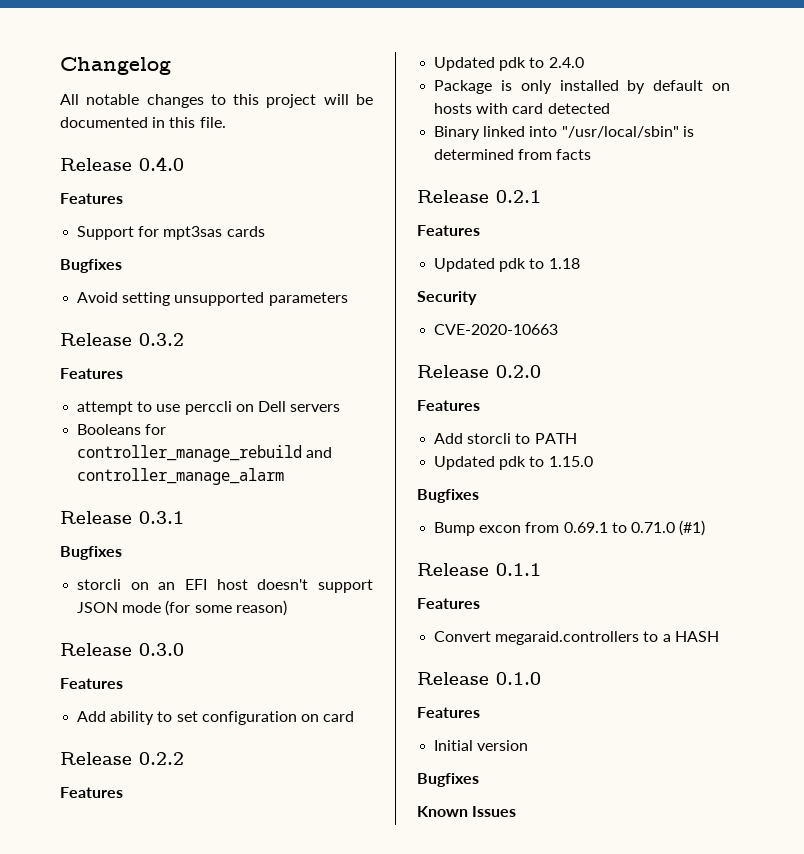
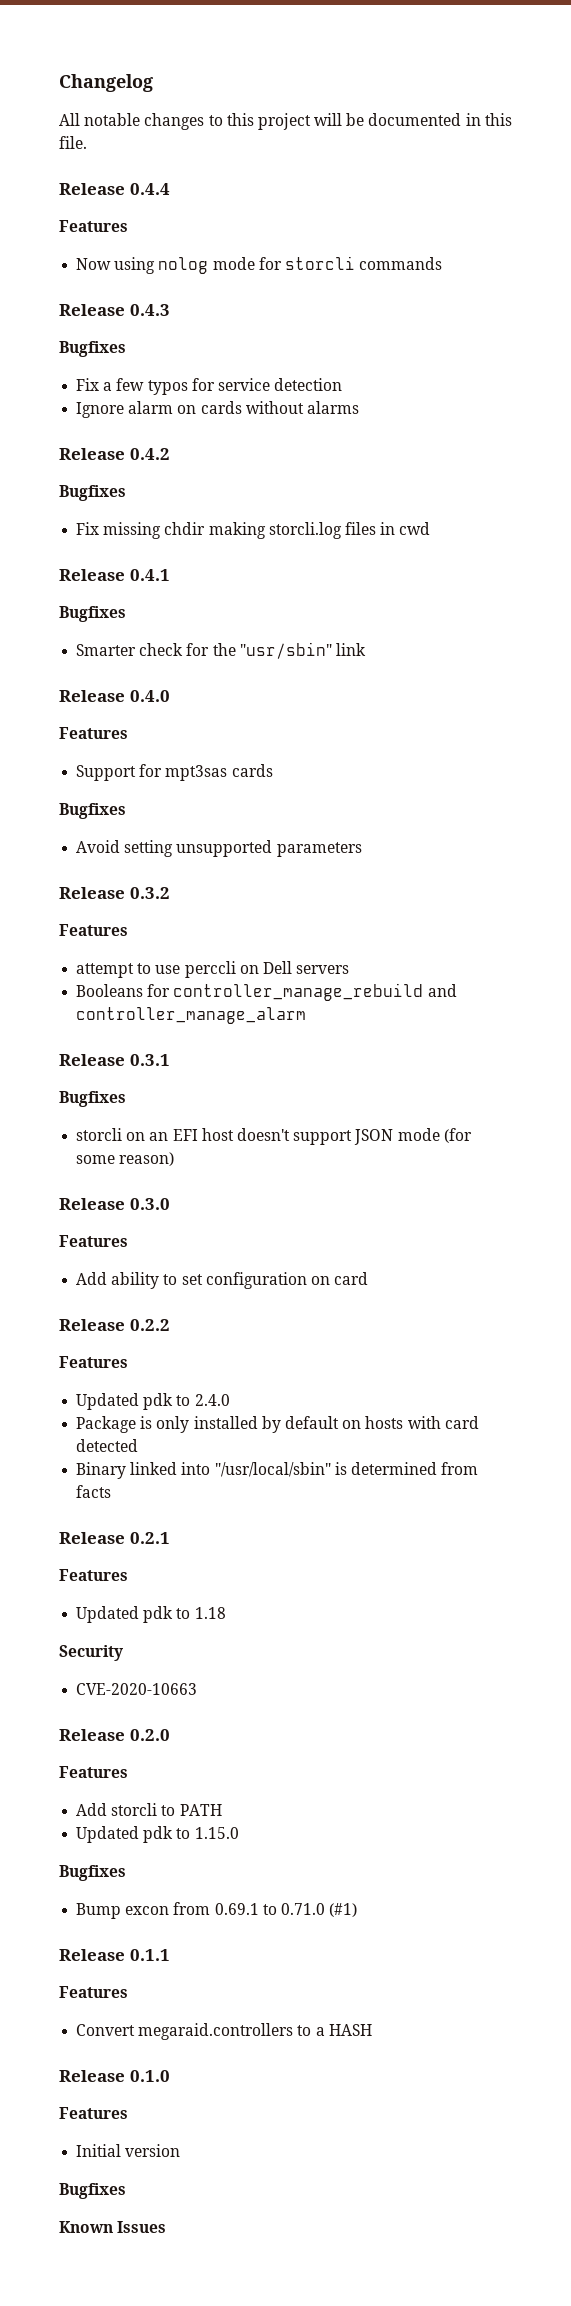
(226, 122) none -> [59,183,170,195] [59,220,128,232] [76,256,443,274] [59,304,170,316] [59,341,126,357] [76,378,343,395] [76,401,359,418] [59,448,170,460] [59,485,126,501] [76,522,431,539] [59,569,170,581] [59,606,126,622] [76,642,366,659] // Release 0.4.4 // Features // Now using nolog mode for storcli commands // Release 0.4.3 // Bugfixes // Fix a few typos for service detection // Ignore alarm on cards without alarms // Release 0.4.2 // Bugfixes // Fix missing chdir making storcli.log files in cwd // Release 0.4.1 // Bugfixes // Smarter check for the "usr/sbin" link

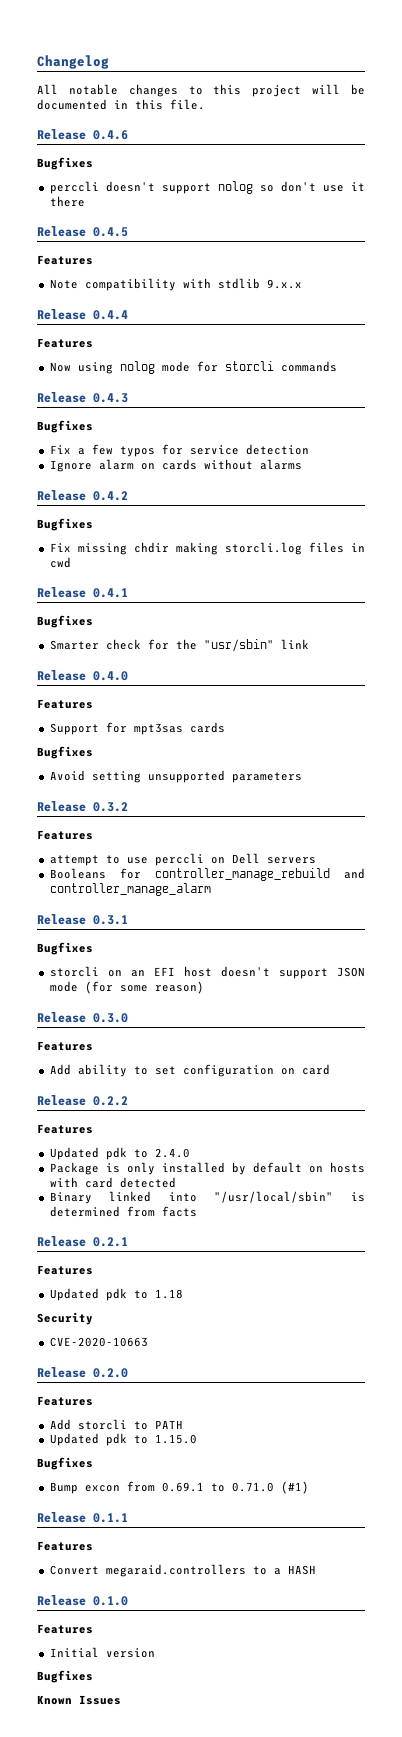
(87, 142) none -> [37,129,128,140] [37,157,93,170] [49,181,366,194] [49,196,85,207] [37,226,128,237] [37,255,93,265] [49,278,302,291] // Release 0.4.6 // Bugfixes // perccli doesn't support nolog so don't use it there // Release 0.4.5 // Features // Note compatibility with stdlib 9.x.x

